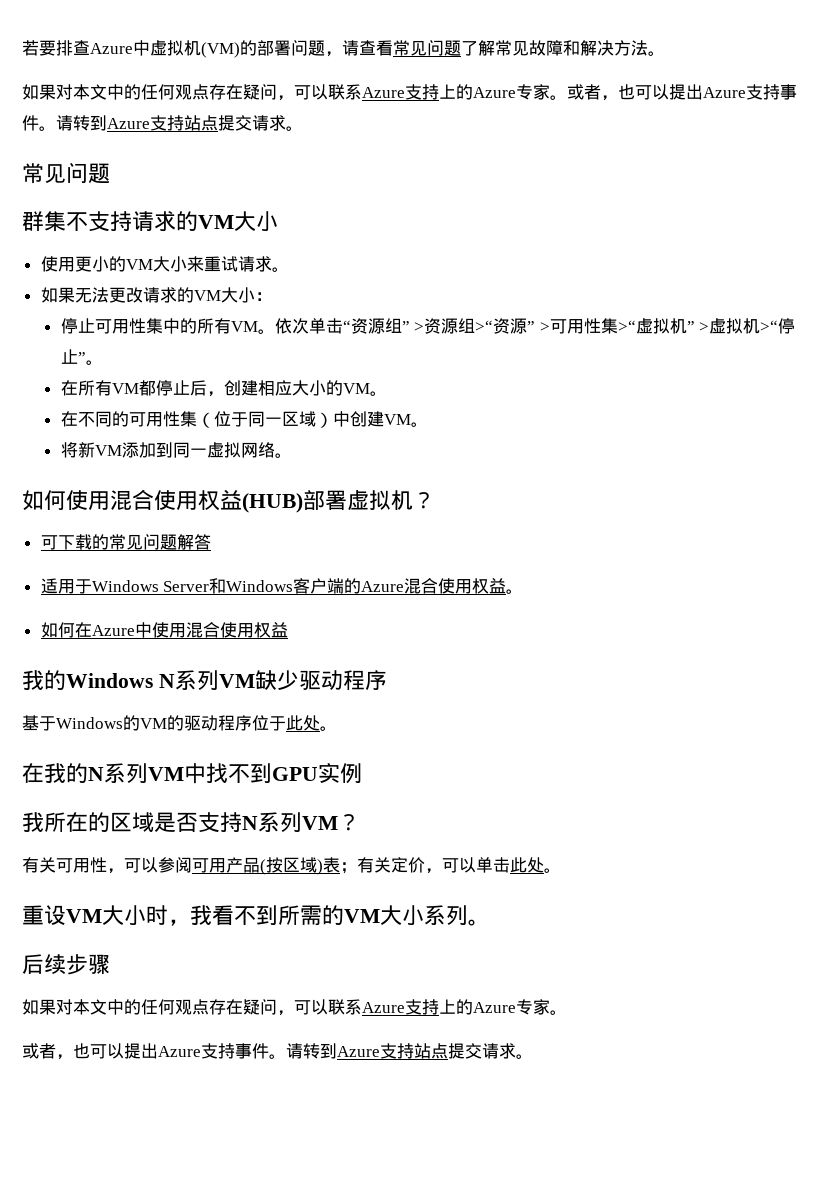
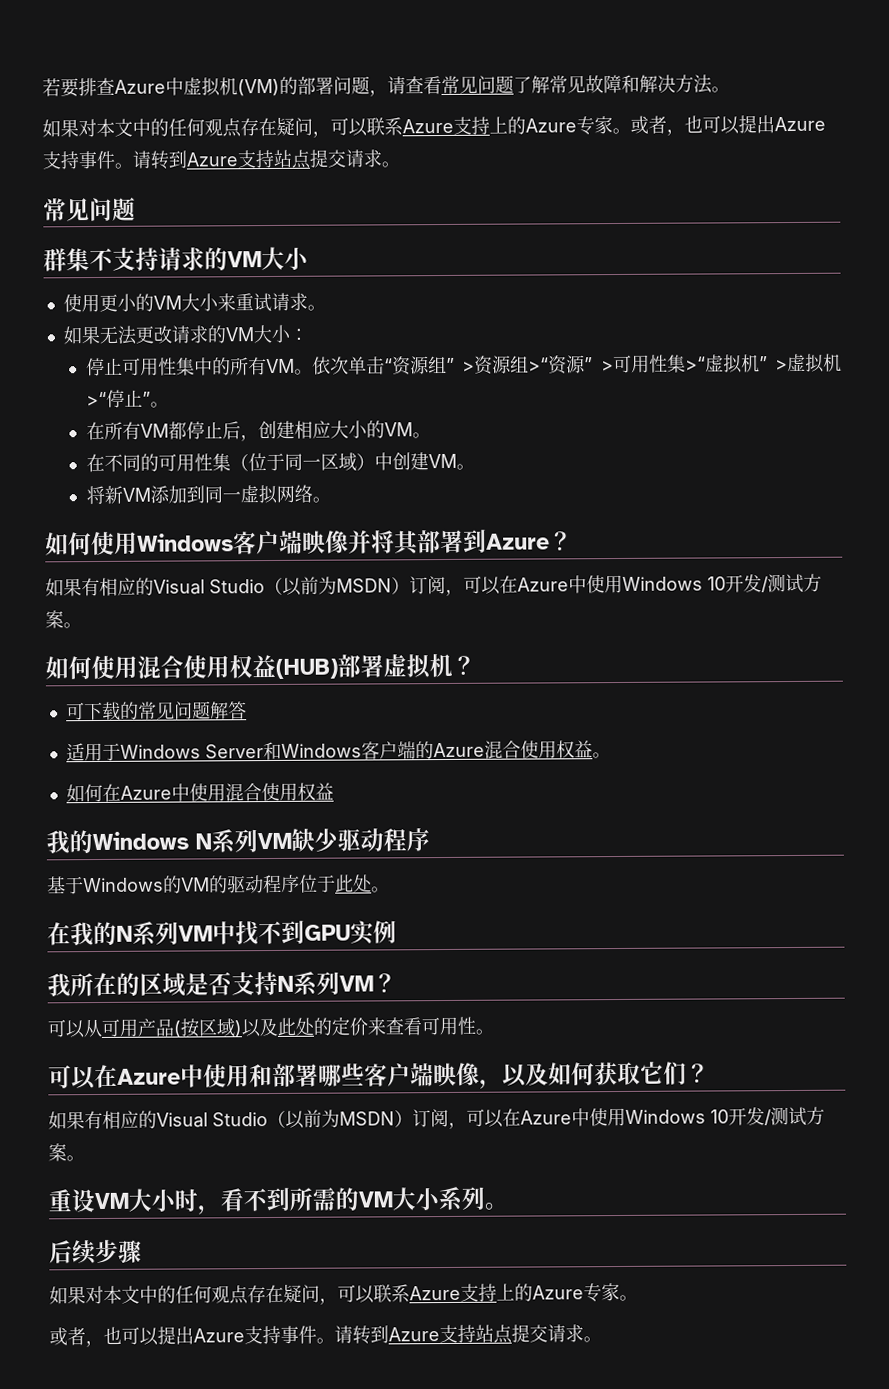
(292, 455) none -> [45,529,573,556] [45,573,822,597] [45,610,82,629] // 如何使用Windows客户端映像并将其部署到Azure？ // 如果有相应的Visual Studio（以前为MSDN）订阅，可以在Azure中使用Windows 10开发/测试方案。
[22,857,192,874] 有关可用性，可以参阅 -> [47,1018,102,1039] 可以从
[323,857,544,874] 表；有关定价，可以单击此处 -> [241,1016,494,1038] [48,1061,710,1090] [48,1106,825,1130] [48,1143,67,1162] 以及此处的定价来查看可用性。 // 可以在Azure中使用和部署哪些客户端映像，以及如何获取它们？ // 如果有相应的Visual Studio（以前为MSDN）订阅，可以在Azure中使用Windows 10开发/测试方案
[190,905,212,925] 我 -> (221, 1210) none

